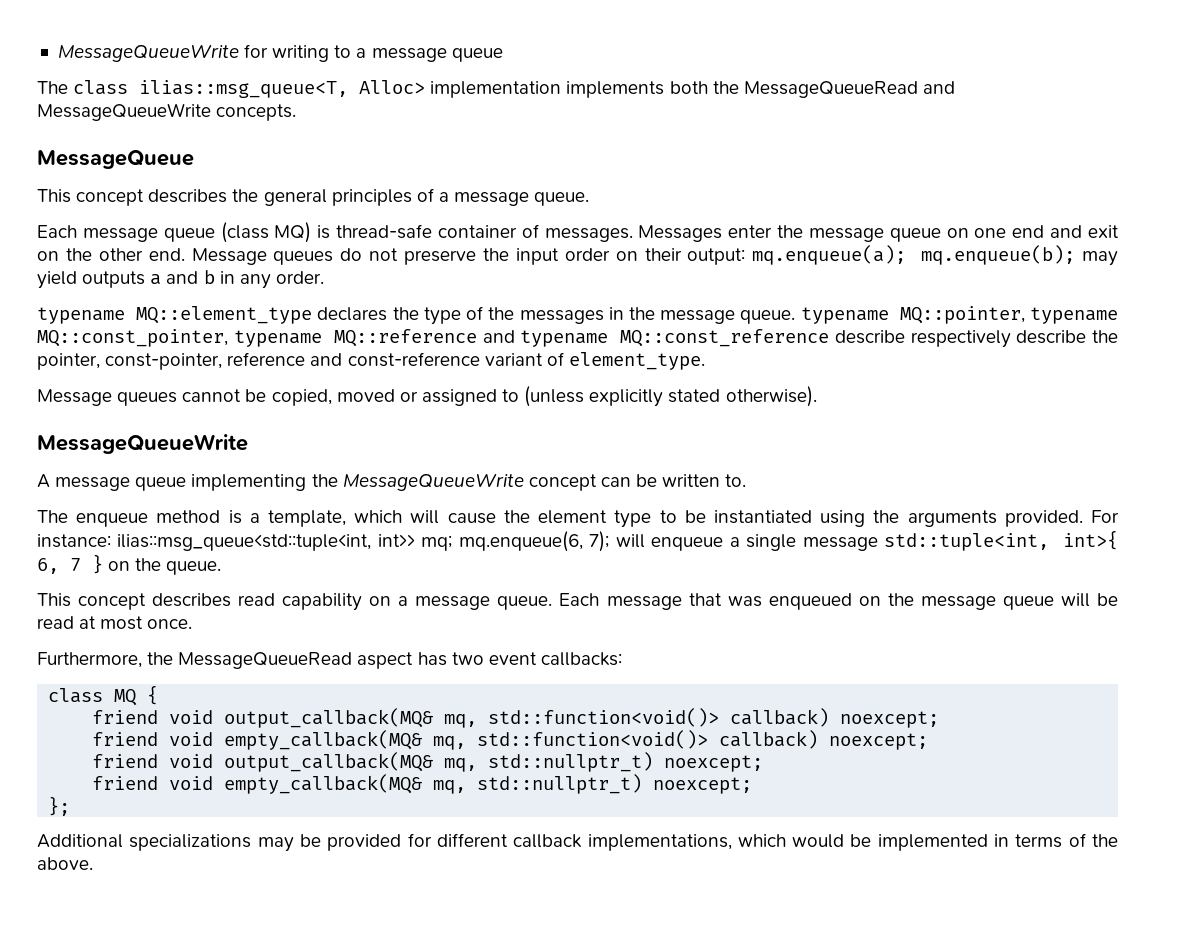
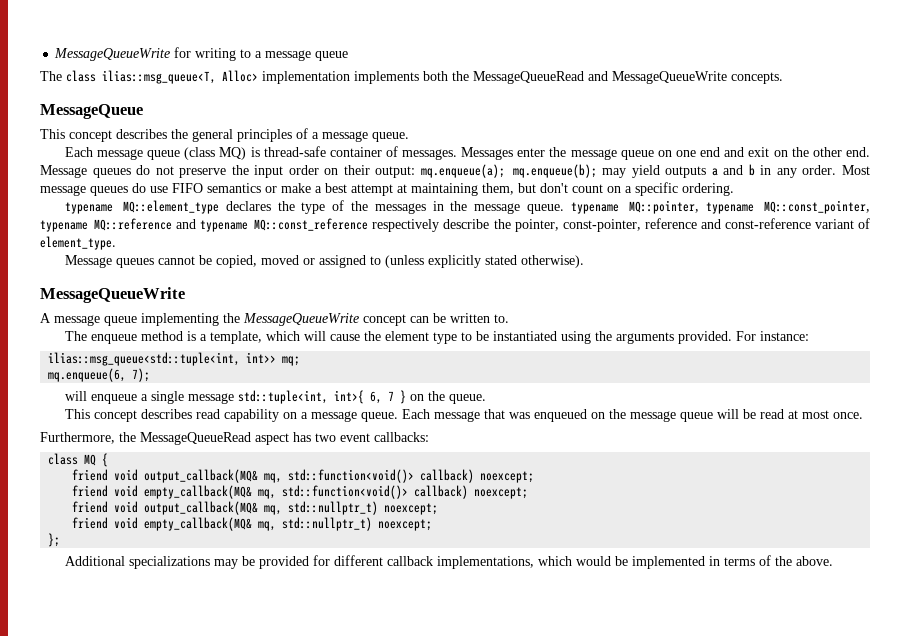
(324, 277) none -> [841,165,870,175] [40,182,734,196] Most message queues do use FIFO semantics or make a best attempt at maintaining them, but don't count on a specific ordering.
[834,330,905,344] describe -> (369, 224) none
(111, 541) none -> (809, 336) //
(453, 543) none -> (301, 361) //
(610, 541) none -> (151, 375) //

